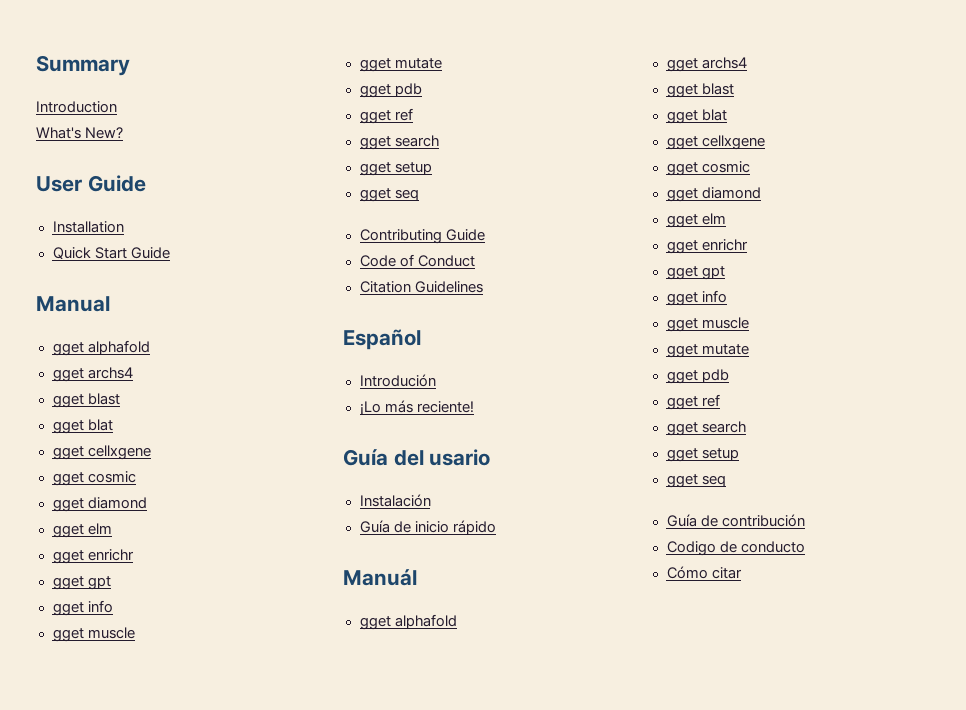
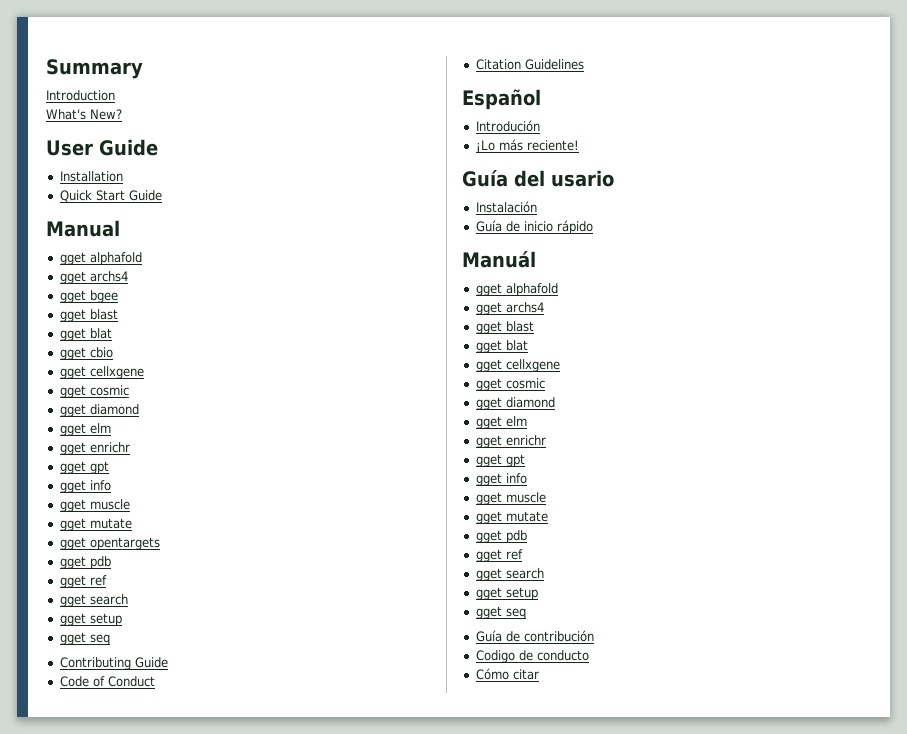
[52,393,120,408] [52,419,113,434] // gget blast // gget blat -> [59,290,118,303] [59,309,118,322] [59,328,112,341] [59,347,113,360] // gget bgee // gget blast // gget blat // gget cbio
(442, 63) none -> [59,537,160,550] // gget opentargets

